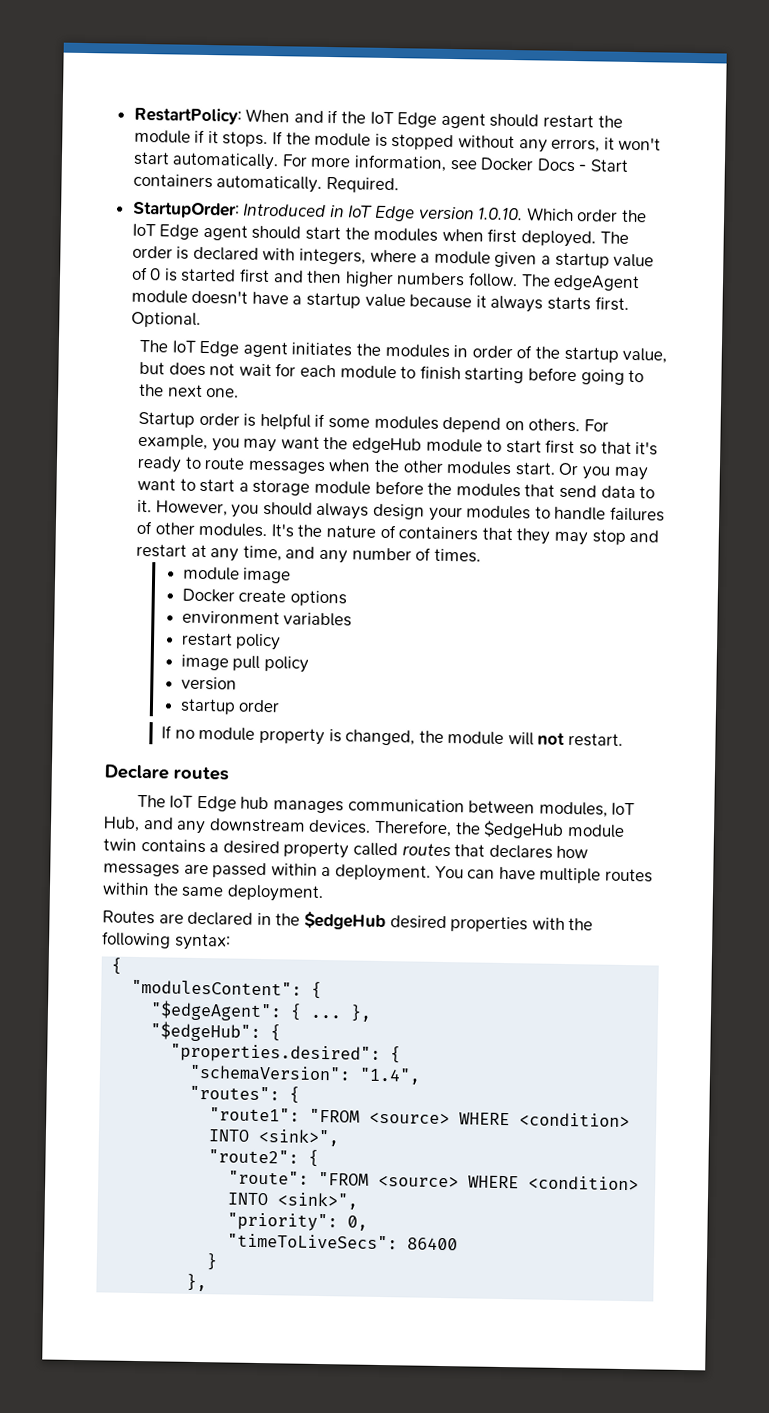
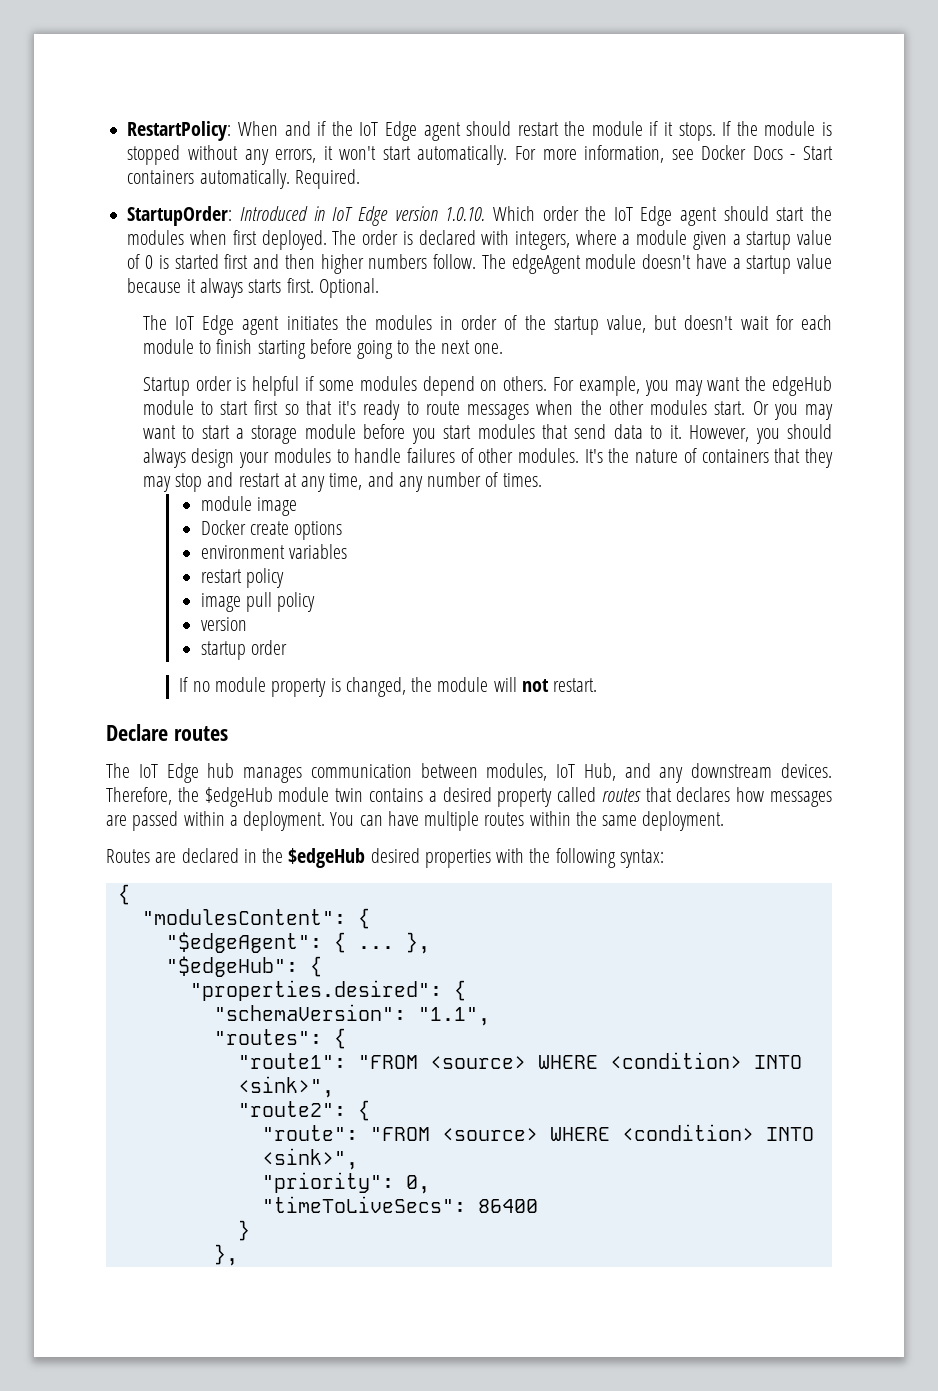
[168,362,236,377] does not -> [684,315,734,330] doesn't
[427,482,453,496] the -> [411,425,472,444] you start
[359,1067,422,1085] "1.4", -> [417,1007,490,1026] "1.1",

